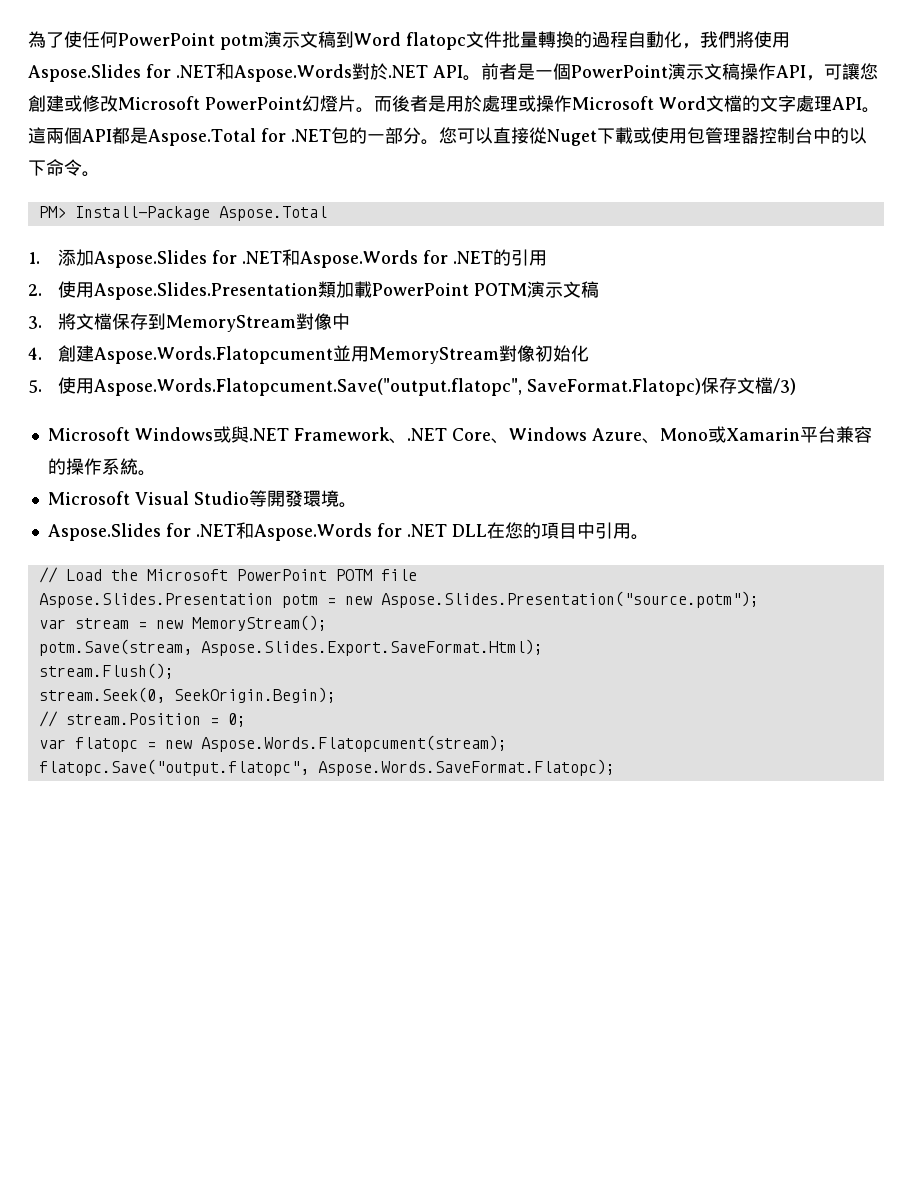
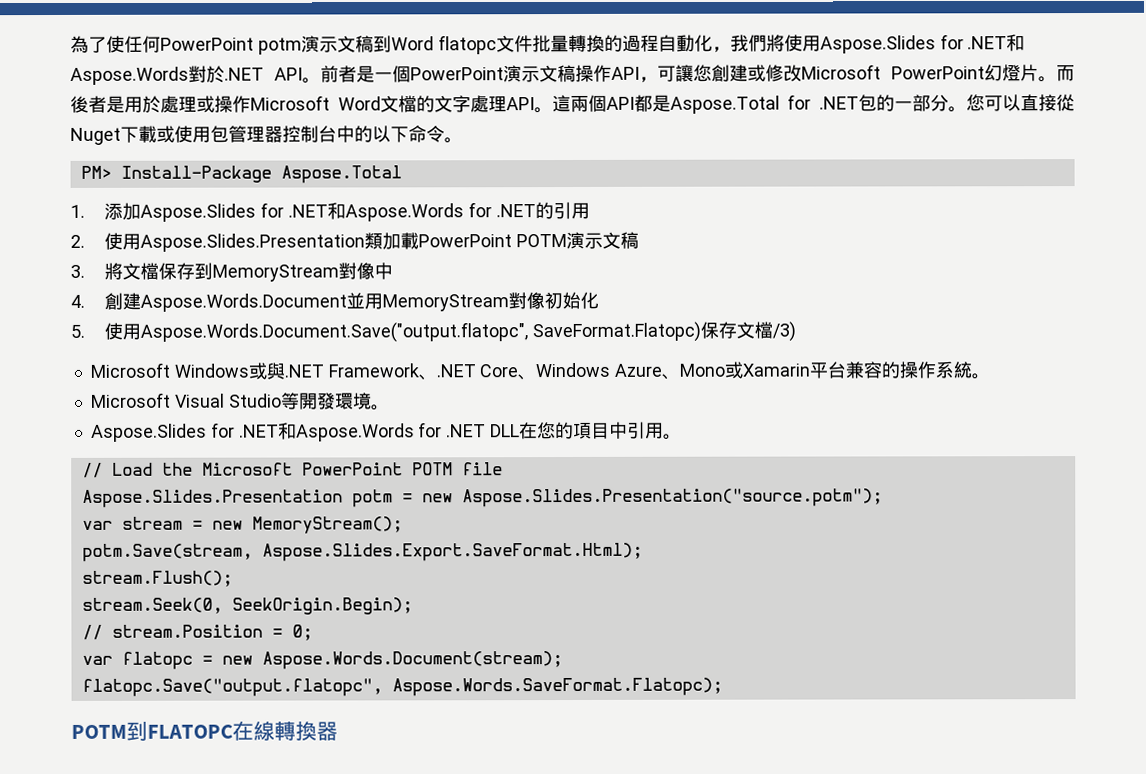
[94,346,334,364] Aspose.Words.Flatopcument -> [140,293,348,312] Aspose.Words.Document
[94,378,523,396] Aspose.Words.Flatopcument.Save("output.flatopc", -> [140,322,529,343] Aspose.Words.Document.Save("output.flatopc",
[200,735,507,752] Aspose.Words.Flatopcument(stream); -> [261,651,563,670] Aspose.Words.Document(stream);
(615, 767) none -> [71,720,338,741] // POTM到FLATOPC在線轉換器

